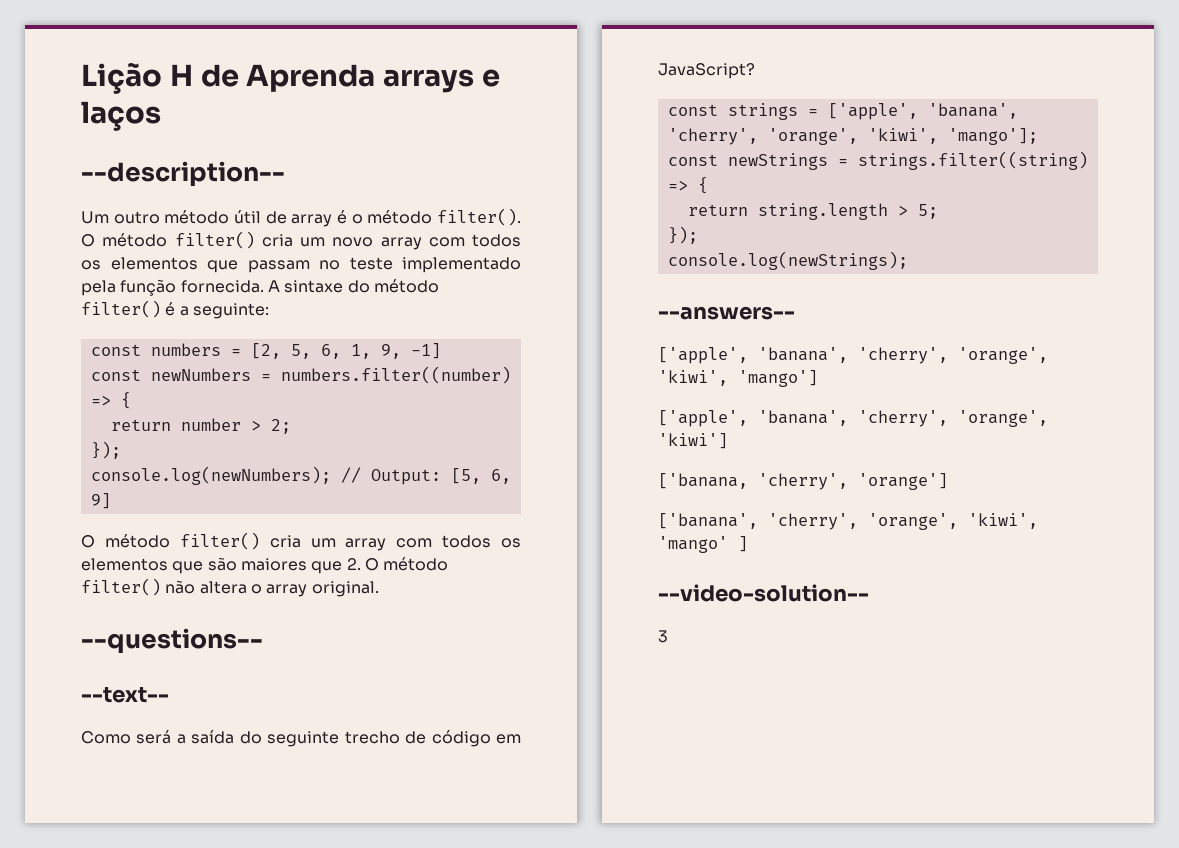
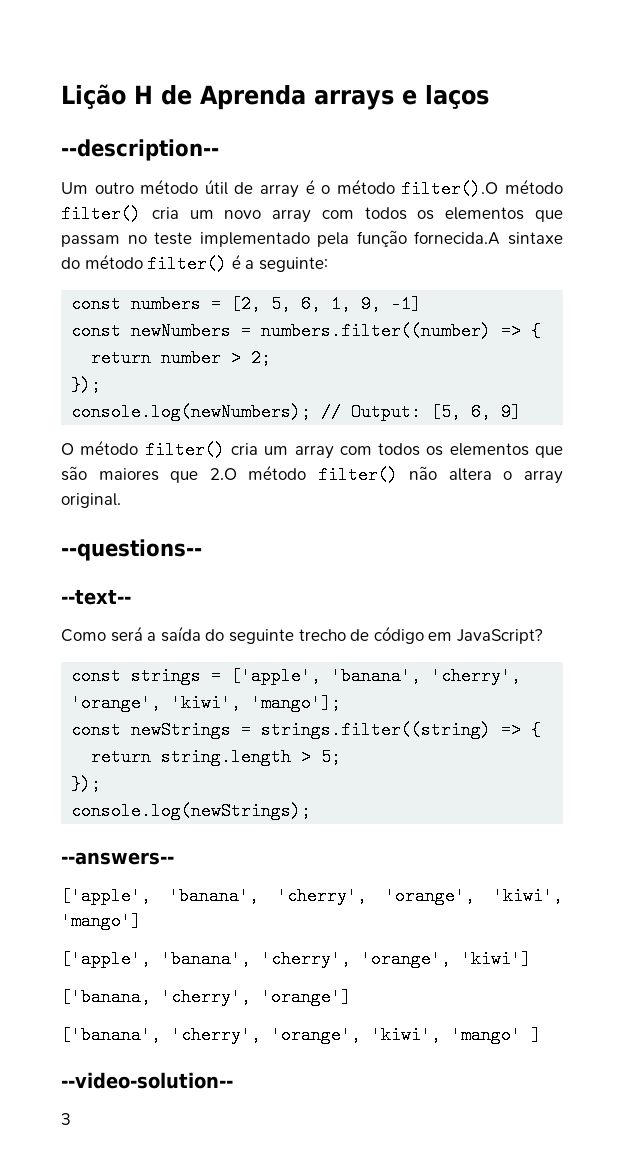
[437,208,521,226] [81,234,95,247] filter(). O -> [401,180,499,198] filter().O
[180,280,280,293] fornecida. A -> [414,231,501,245] fornecida.A
[346,558,379,571] 2. O -> [209,468,237,480] 2.O

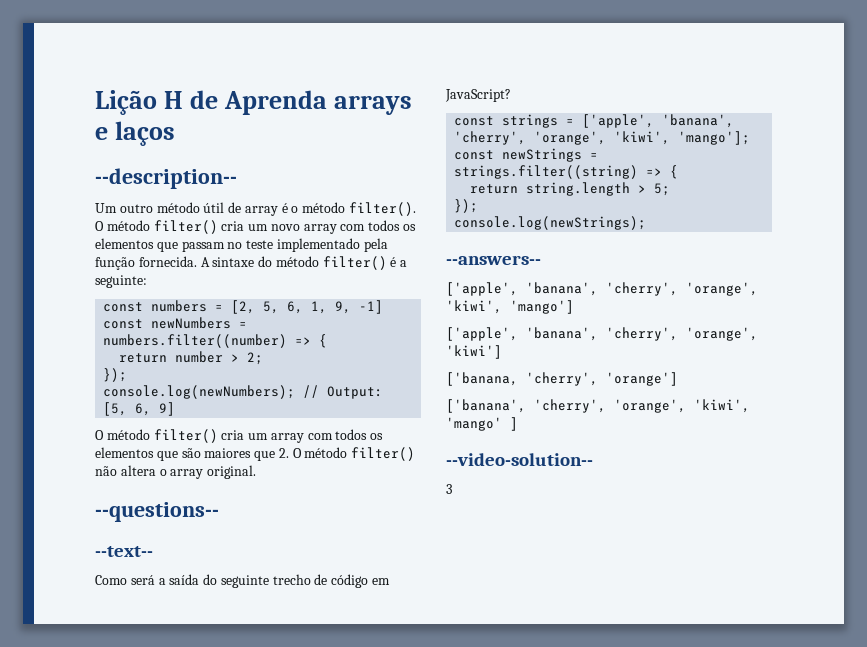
[401,180,499,198] filter().O -> [349,202,417,216] [95,221,104,231] filter(). O
[414,231,501,245] fornecida.A -> [138,256,210,267] fornecida. A
[209,468,237,480] 2.O -> [278,448,302,458] 2. O

